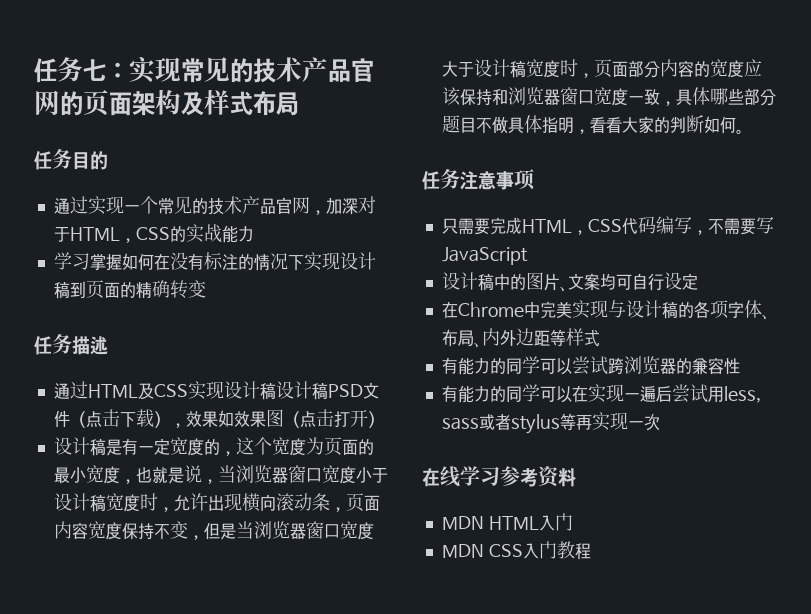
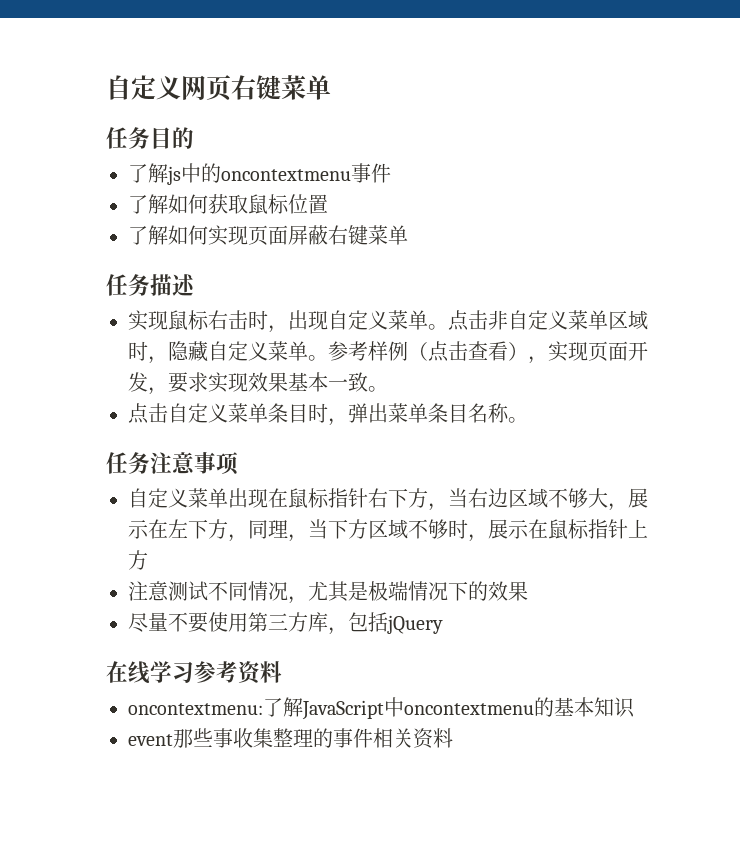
[34,57,374,83] [34,89,299,116] [34,149,108,170] [53,196,376,215] [53,224,254,243] [53,252,376,271] [53,280,206,299] [34,334,108,355] [53,381,379,400] [53,409,384,428] [53,437,374,456] [53,465,388,484] [53,493,380,512] [53,521,374,540] [441,59,762,78] [441,87,776,106] [441,115,744,134] [422,169,535,190] [441,216,774,235] [441,247,528,265] [441,272,698,292] [441,300,770,320] [441,328,600,348] [441,356,740,375] [441,384,761,403] [441,412,660,434] [422,466,576,488] [441,513,573,531] [441,541,591,560] 任务七：实现常见的技术产品官网的页面架构及样式布局 // 任务目的 // 通过实现一个常见的技术产品官网，加深对于HTML，CSS的实战能力 // 学习掌握如何在没有标注的情况下实现设计稿到页面的精确转变 // 任务描述 // 通过HTML及CSS实现设计稿设计稿PSD文件（点击下载），效果如效果图（点击打开） // 设计稿是有一定宽度的，这个宽度为页面的最小宽度，也就是说，当浏览器窗口宽度小于设计稿宽度时，允许出现横向滚动条，页面内容宽度保持不变，但是当浏览器窗口宽度大于设计稿宽度时，页面部分内容的宽度应该保持和浏览器窗口宽度一致，具体哪些部分题目不做具体指明，看看大家的判断如何。 // 任务注意事项 // 只需要完成HTML，CSS代码编写，不需要写JavaScript // 设计稿中的图片、文案均可自行设定 // 在Chrome中完美实现与设计稿的各项字体、布局、内外边距等样式 // 有能力的同学可以尝试跨浏览器的兼容性 // 有能力的同学可以在实现一遍后尝试用less, sass或者stylus等再实现一次 // 在线学习参考资料 // MDN HTML入门 // MDN CSS入门教程 -> [106,75,331,101] [106,127,194,149] [128,163,391,185] [128,194,328,214] [128,225,408,246] [106,274,195,296] [128,310,648,333] [128,341,648,364] [128,372,388,395] [128,403,528,426] [106,452,239,475] [128,488,648,511] [128,519,648,542] [128,550,148,570] [128,581,528,604] [128,612,443,635] [106,661,282,685] [128,697,635,720] [128,728,453,749] 自定义网页右键菜单 // 任务目的 // 了解js中的oncontextmenu事件 // 了解如何获取鼠标位置 // 了解如何实现页面屏蔽右键菜单 // 任务描述 // 实现鼠标右击时，出现自定义菜单。点击非自定义菜单区域时，隐藏自定义菜单。参考样例（点击查看），实现页面开发，要求实现效果基本一致。 // 点击自定义菜单条目时，弹出菜单条目名称。 // 任务注意事项 // 自定义菜单出现在鼠标指针右下方，当右边区域不够大，展示在左下方，同理，当下方区域不够时，展示在鼠标指针上方 // 注意测试不同情况，尤其是极端情况下的效果 // 尽量不要使用第三方库，包括jQuery // 在线学习参考资料 // oncontextmenu:了解JavaScript中oncontextmenu的基本知识 // event那些事收集整理的事件相关资料

